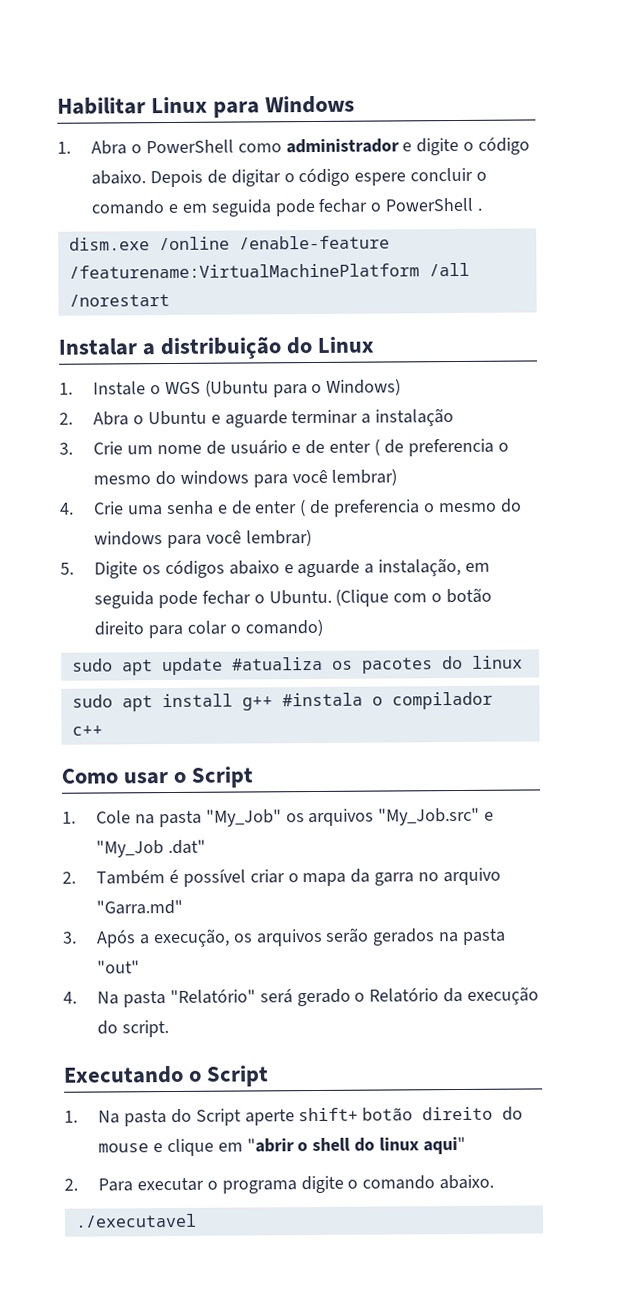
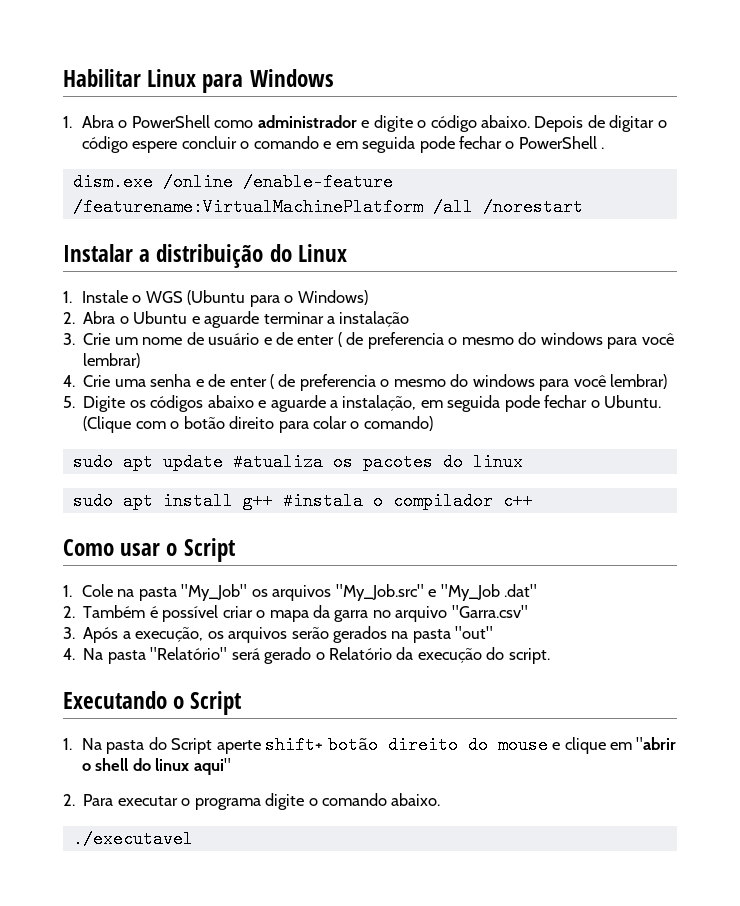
[96,899,184,915] "Garra.md" -> [451,605,528,618] "Garra.csv"

